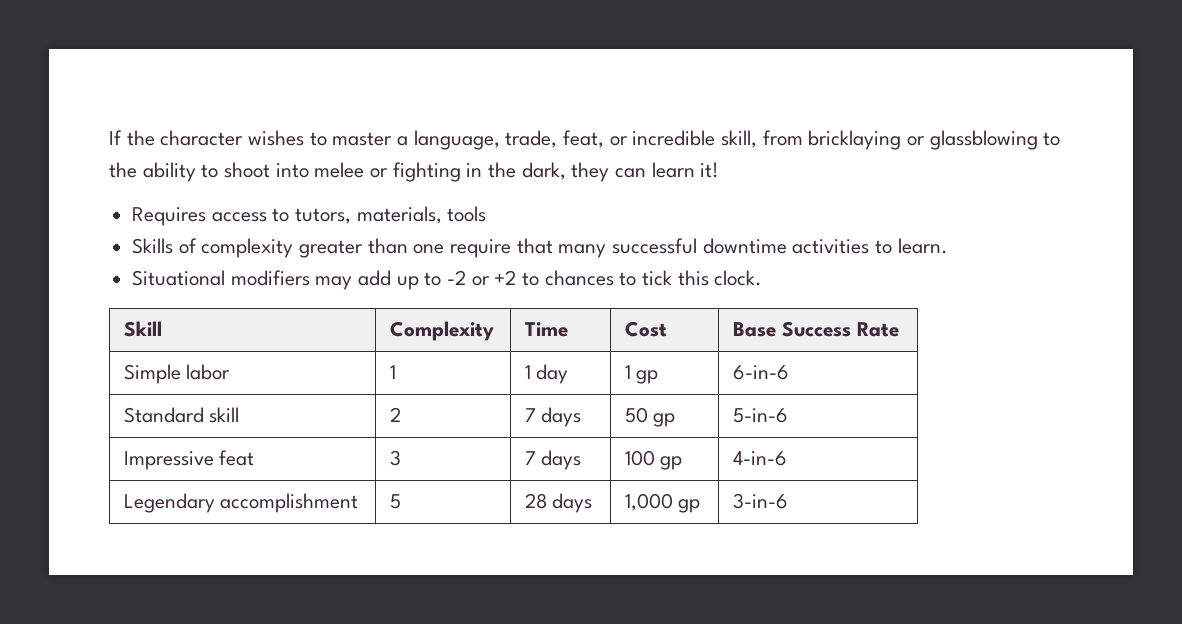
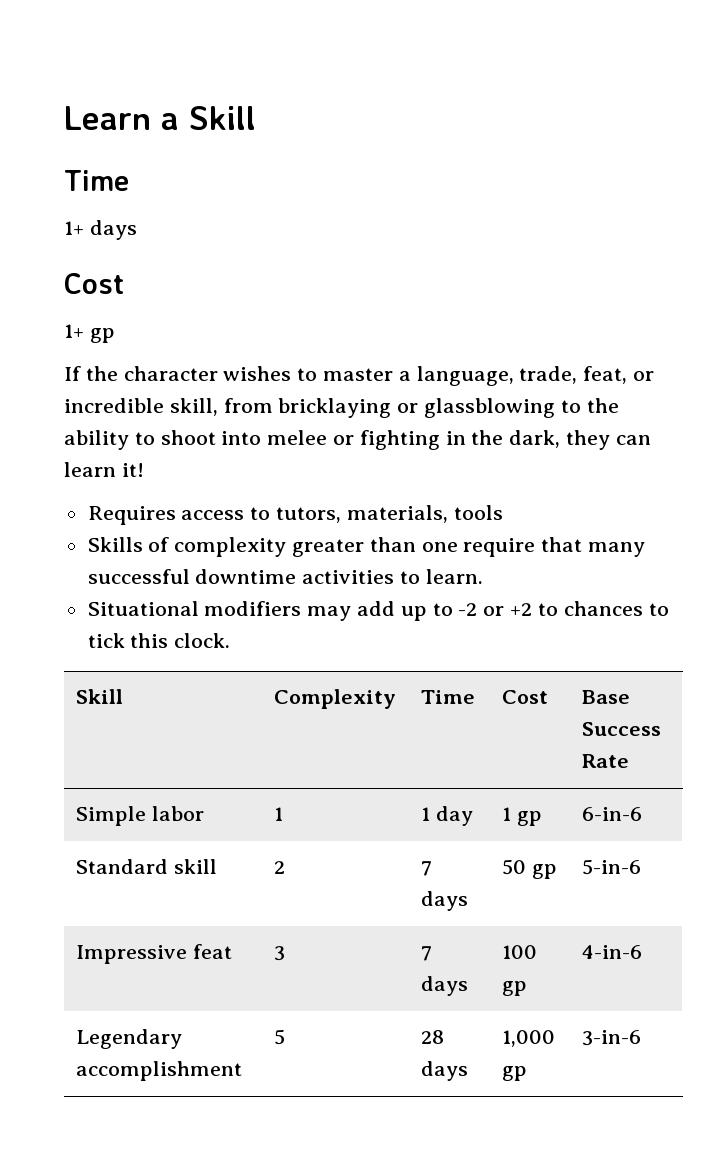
(109, 137) none -> [64,106,256,130] [64,170,129,191] [64,220,137,240] [64,273,124,294] [64,324,115,343] Learn a Skill // Time // 1+ days // Cost // 1+ gp //

